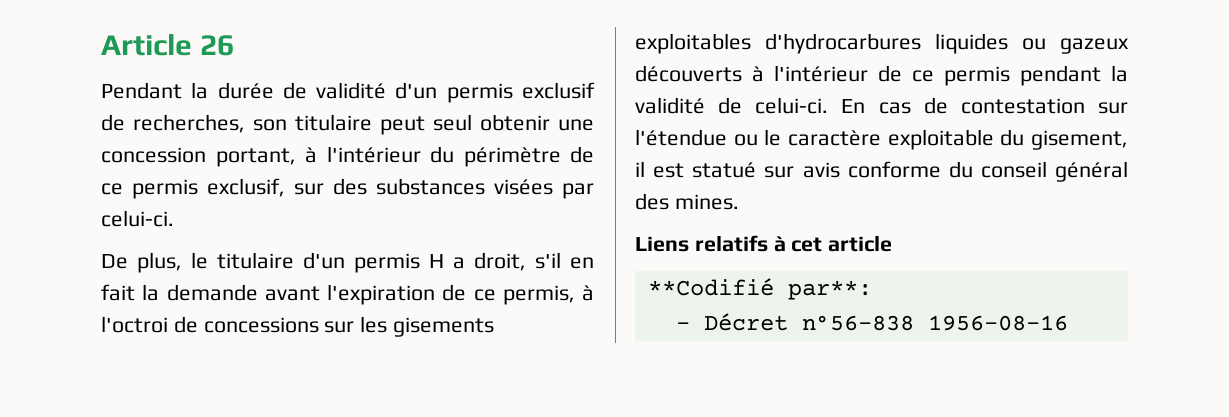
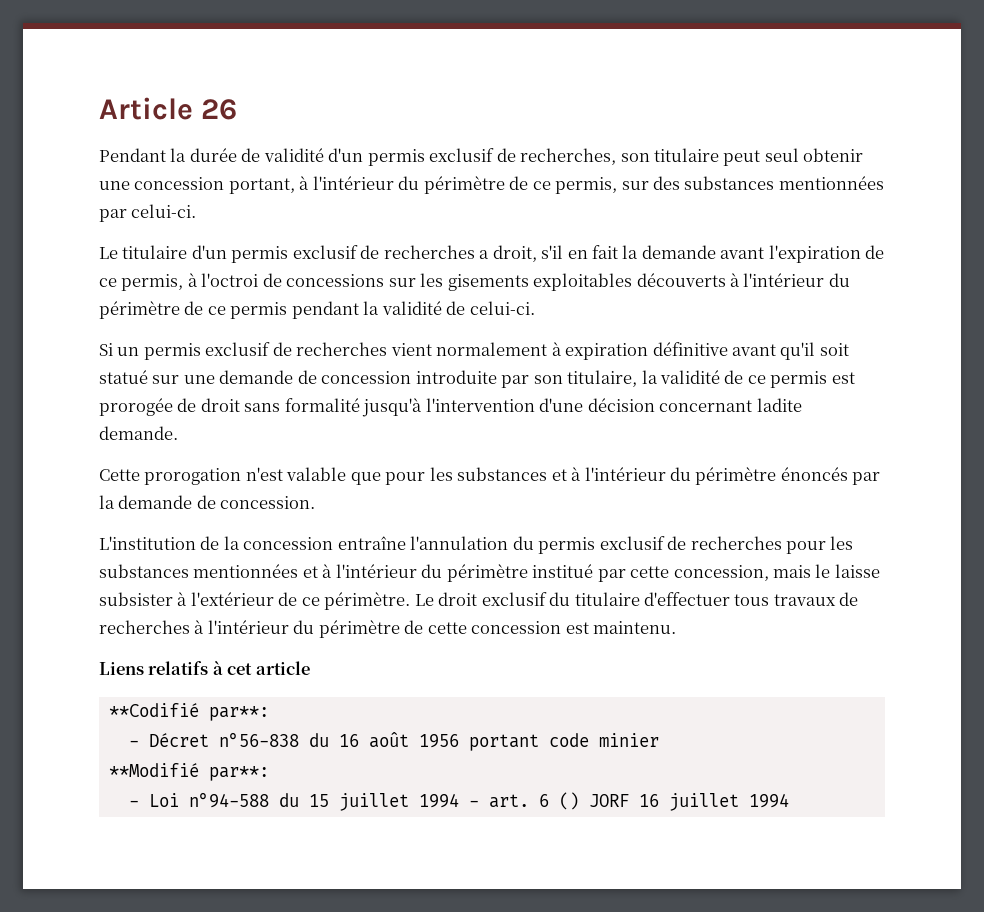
[132,178,285,199] permis exclusif, -> [555,177,618,194] permis,
[494,179,553,195] visées -> [778,176,884,190] mentionnées
[101,252,444,273] De plus, le titulaire d'un permis H -> [99,245,475,263] Le titulaire d'un permis exclusif de recherches
[765,33,1129,54] d'hydrocarbures liquides ou gazeux -> (633, 282) none
(868, 73) none -> [828,273,850,287] [99,301,180,319] du périmètre
[841,97,1128,114] [635,129,1128,150] [635,161,1128,182] [635,193,739,210] En cas de contestation sur l'étendue ou le caractère exploitable du gisement, il est statué sur avis conforme du conseil général des mines. -> [99,342,849,360] [99,370,855,388] [99,398,802,417] [99,426,178,440] [99,467,881,485] [99,495,316,509] [99,536,854,554] [99,564,880,582] [99,592,859,610] [99,620,677,638] // Si un permis exclusif de recherches vient normalement à expiration définitive avant qu'il soit statué sur une demande de concession introduite par son titulaire, la validité de ce permis est prorogée de droit sans formalité jusqu'à l'intervention d'une décision concernant ladite demande. // Cette prorogation n'est valable que pour les substances et à l'intérieur du périmètre énoncés par la demande de concession. // L'institution de la concession entraîne l'annulation du permis exclusif de recherches pour les substances mentionnées et à l'intérieur du périmètre institué par cette concession, mais le laisse subsister à l'extérieur de ce périmètre. Le droit exclusif du titulaire d'effectuer tous travaux de recherches à l'intérieur du périmètre de cette concession est maintenu.
[927,315,1068,331] 1956-08-16 -> [308,732,659,751] [108,763,269,781] [128,792,789,811] du 16 août 1956 portant code minier // **Modifié par**: // - Loi n°94-588 du 15 juillet 1994 - art. 6 () JORF 16 juillet 1994

